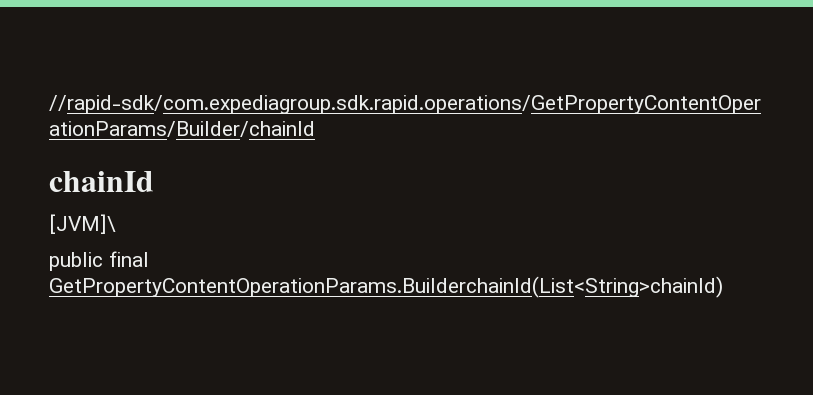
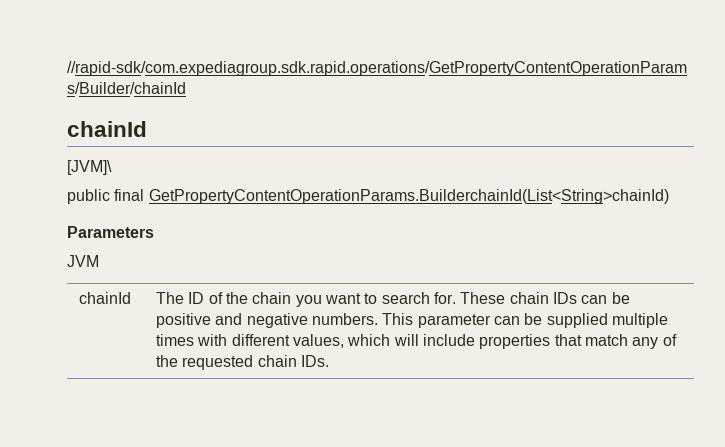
(723, 287) none -> [67,226,154,238] [67,255,99,267] [79,292,132,304] [156,292,630,307] [156,313,669,328] [156,334,677,349] [156,355,330,370] // Parameters // JVM // chainId | The ID of the chain you want to search for. These chain IDs can be positive and negative numbers. This parameter can be supplied multiple times with different values, which will include properties that match any of the requested chain IDs.

